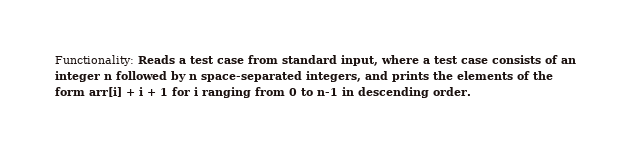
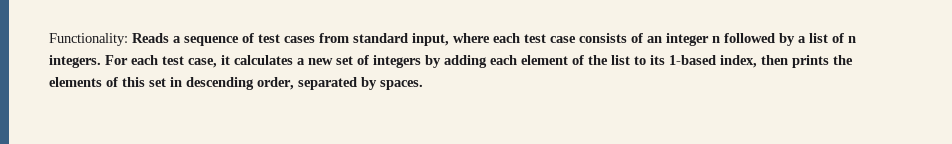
[190,56,244,64] test case -> [184,33,315,46] sequence of test cases
[423,58,430,64] a -> [493,33,520,43] each
[189,71,553,82] [55,87,471,98] n space-separated integers, and prints the elements of the form arr[i] + i + 1 for i ranging from 0 to n-1 in descending order. -> [798,33,856,43] [49,55,853,68] [49,77,423,90] a list of n integers. For each test case, it calculates a new set of integers by adding each element of the list to its 1-based index, then prints the elements of this set in descending order, separated by spaces.

